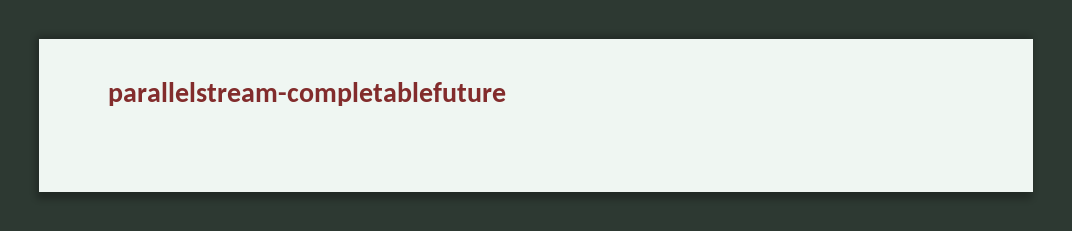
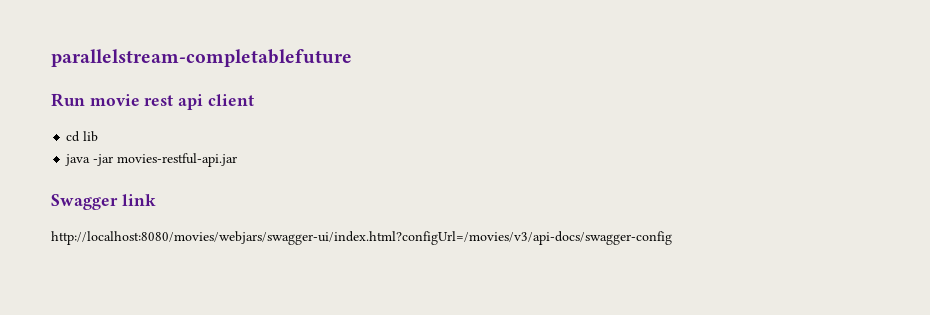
(506, 94) none -> [51,93,254,110] [66,131,99,142] [65,153,238,167] [51,194,156,210] [51,231,672,245] // Run movie rest api client // cd lib // java -jar movies-restful-api.jar // Swagger link // http://localhost:8080/movies/webjars/swagger-ui/index.html?configUrl=/movies/v3/api-docs/swagger-config

